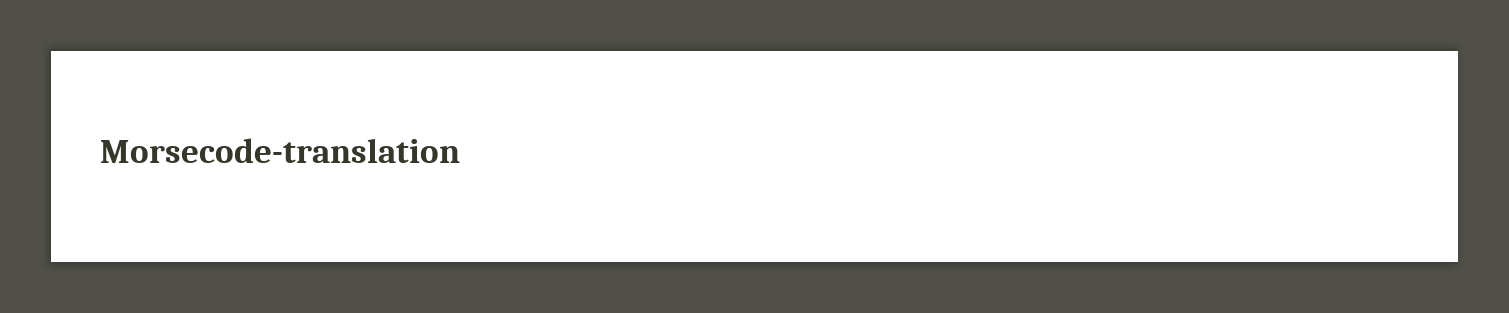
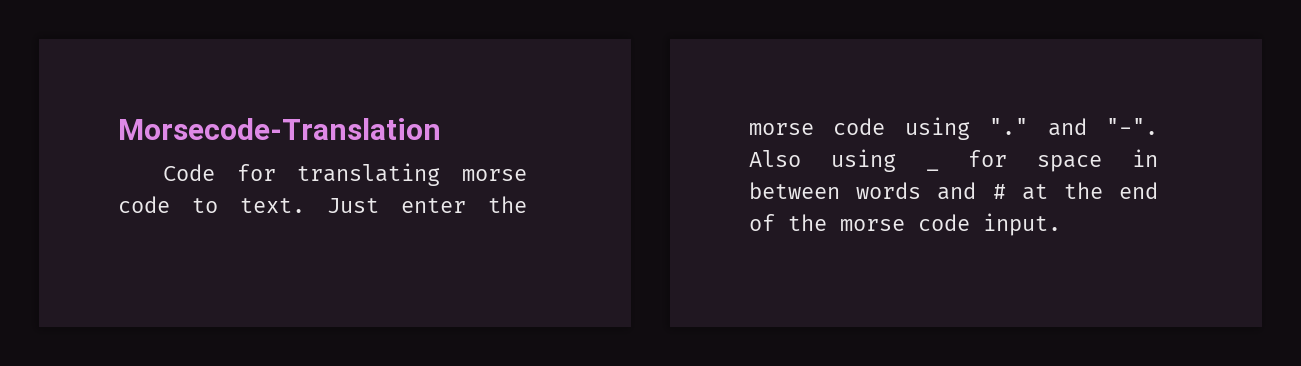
[100,138,460,163] Morsecode-translation -> [118,118,441,140] [162,163,527,186] [118,196,527,213] [749,117,1158,140] [749,149,939,172] [968,149,1158,172] [749,182,1158,200] [749,213,1061,236] Morsecode-Translation // Code for translating morse code to text. Just enter the morse code using "." and "-". Also using _ for space in between words and # at the end of the morse code input.

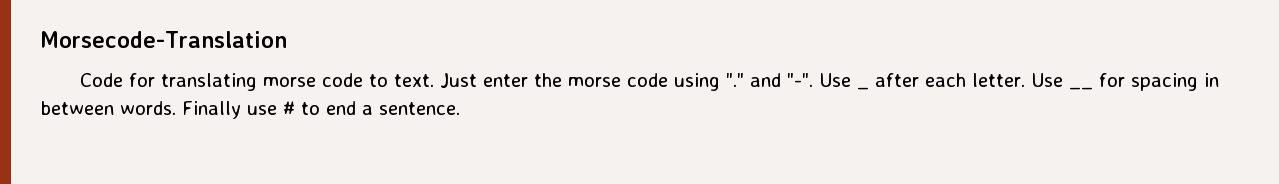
[749,149,939,172] [968,149,1158,172] [749,182,1158,200] [749,213,1061,236] Also using _ for space in between words and # at the end of the morse code input. -> [819,73,852,87] [857,87,870,90] [875,73,1064,87] [1069,87,1094,90] [1099,73,1220,91] [40,101,460,119] Use _ after each letter. Use __ for spacing in between words. Finally use # to end a sentence.

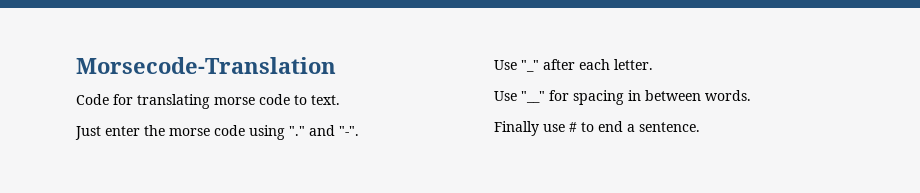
(435, 80) none -> (340, 100) //
[819,73,852,87] [857,87,870,90] Use _ -> [494,60,539,72] // Use "_"
[1031,73,1064,87] [1069,87,1094,90] Use __ -> [494,91,545,103] // Use "__"
(176, 108) none -> (751, 95) //

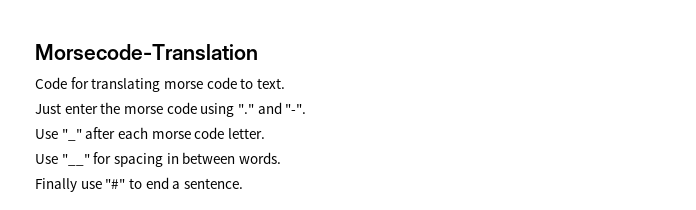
(610, 64) none -> [151,127,225,139] morse code
[569,122,577,132] # -> [105,179,126,189] "#"

